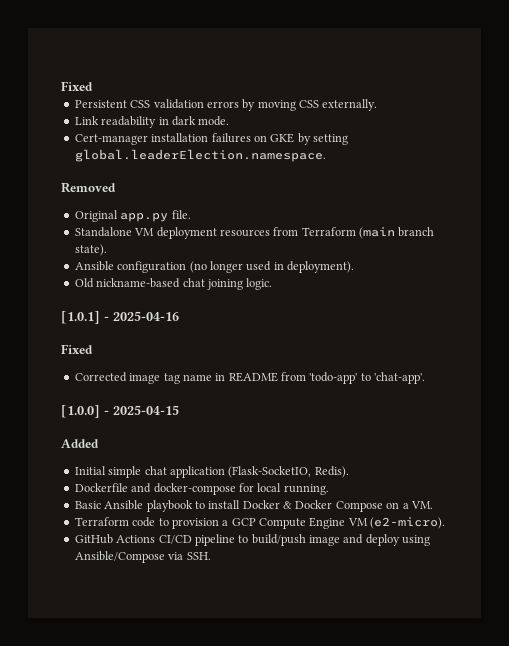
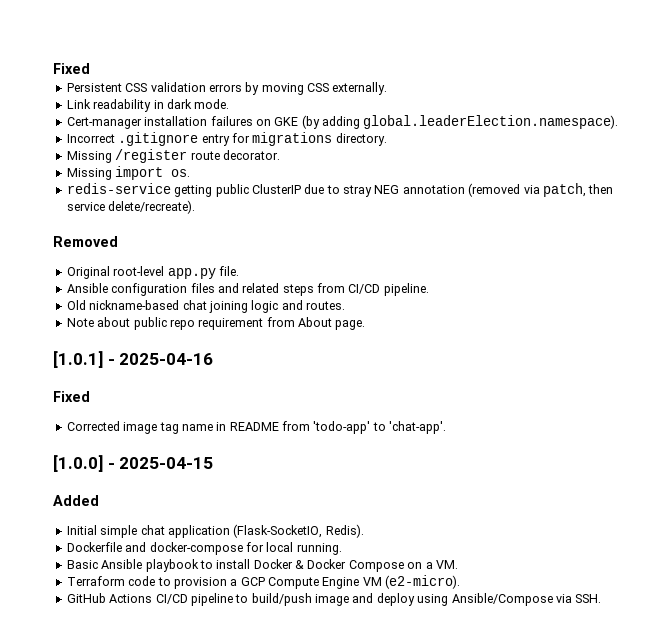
[297,133,348,145] [74,149,326,162] by setting global.leaderElection.namespace. -> [301,115,619,129] [66,132,387,146] [66,149,280,163] [66,166,191,180] [66,183,614,197] [66,200,196,214] (by adding global.leaderElection.namespace). // Incorrect .gitignore entry for migrations directory. // Missing /register route decorator. // Missing import os. // redis-service getting public ClusterIP due to stray NEG annotation (removed via patch, then service delete/recreate).
(118, 216) none -> [113,266,165,276] root-level
[74,227,435,239] [74,244,107,256] [74,261,354,273] [74,278,273,290] Standalone VM deployment resources from Terraform (main branch state). // Ansible configuration (no longer used in deployment). // Old nickname-based chat joining logic. -> [66,283,429,296] [66,300,345,313] [66,317,366,330] Ansible configuration files and related steps from CI/CD pipeline. // Old nickname-based chat joining logic and routes. // Note about public repo requirement from About page.

